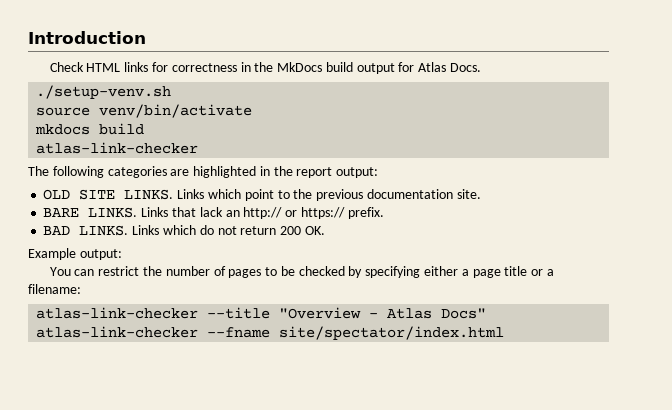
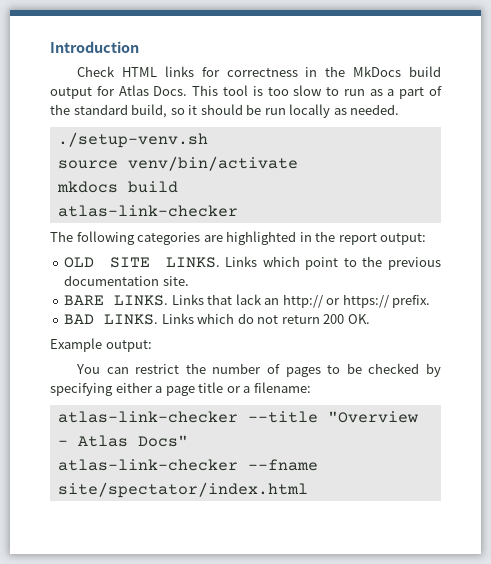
(482, 67) none -> [192,85,442,99] [50,104,400,118] This tool is too slow to run as a part of the standard build, so it should be run locally as needed.

